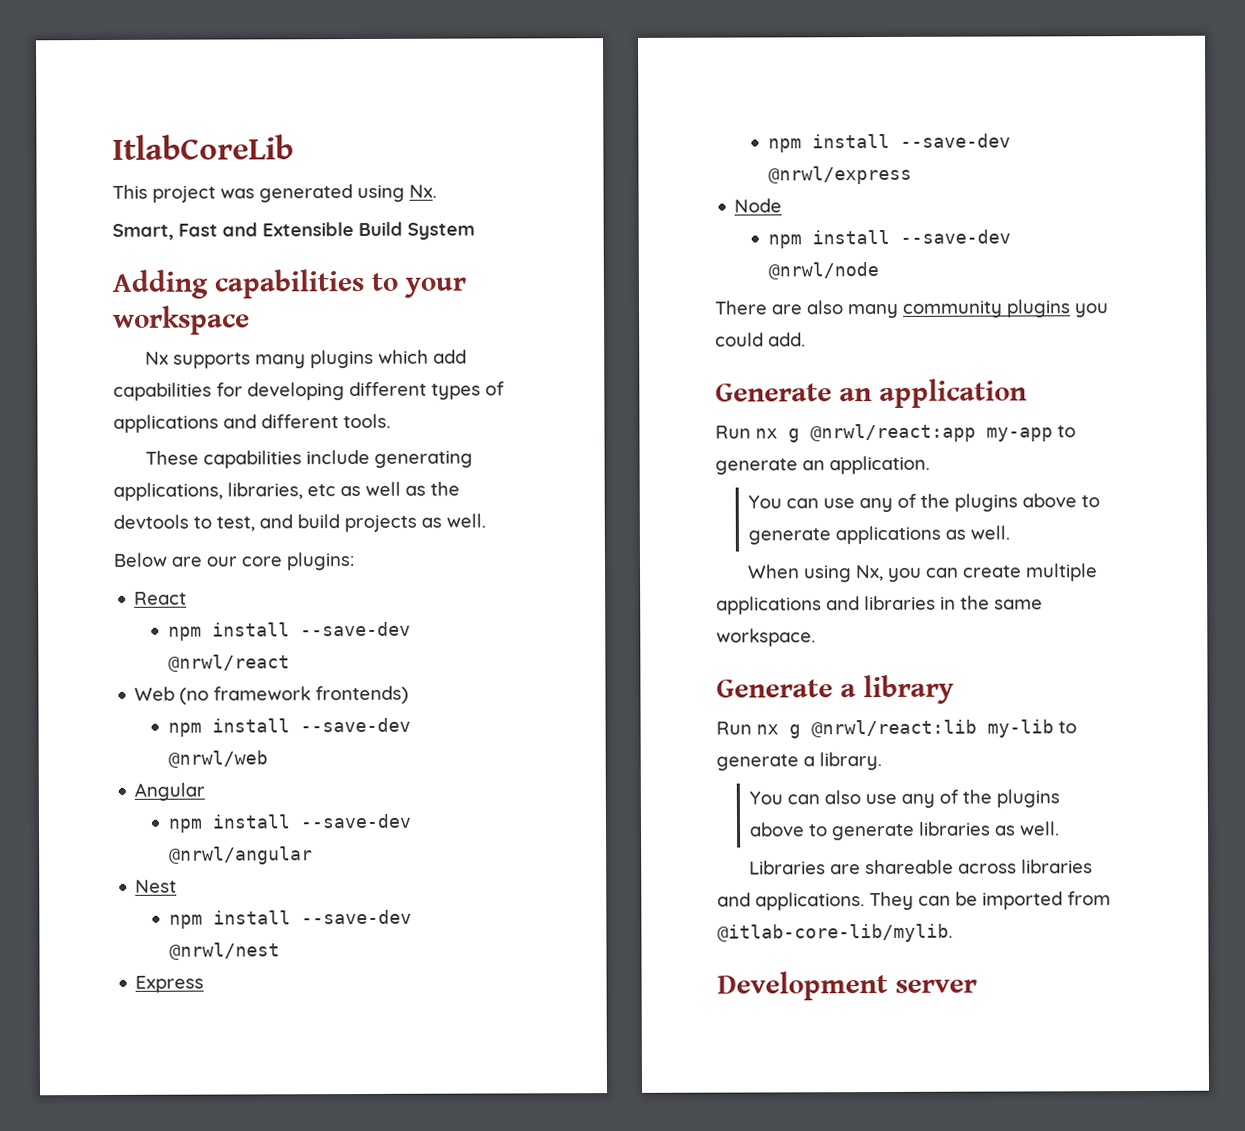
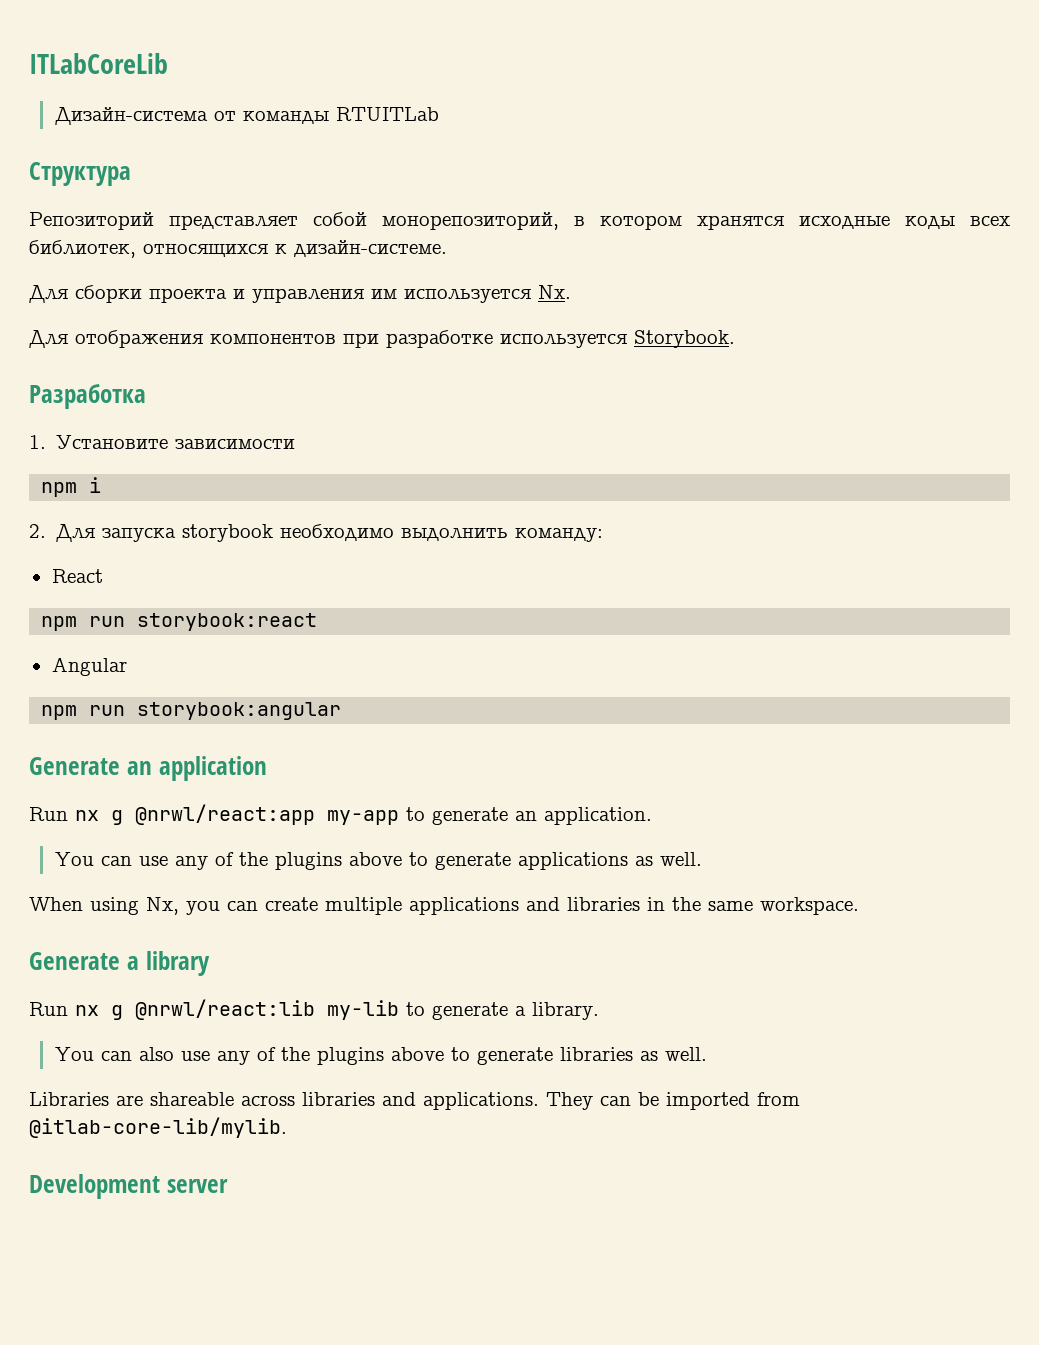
[112,134,294,160] [112,184,437,203] [112,221,475,240] [112,268,466,299] [112,305,250,335] [145,349,468,369] [113,381,505,401] [113,413,391,433] [145,449,474,469] [113,481,460,501] [113,513,486,533] [113,552,355,571] [134,591,188,605] [167,621,411,641] [167,654,290,672] [134,685,410,705] [167,717,411,737] [167,750,268,768] [134,782,206,801] [167,813,412,833] [168,846,313,865] [135,879,178,893] [168,909,412,929] [168,942,280,960] [135,975,205,993] [767,133,1011,153] [767,165,912,185] [734,198,783,213] [767,229,1011,249] [767,262,879,280] [714,299,1109,319] [715,332,806,347] ItlabCoreLib // This project was generated using Nx. // Smart, Fast and Extensible Build System // Adding capabilities to your workspace // Nx supports many plugins which add capabilities for developing different types of applications and different tools. // These capabilities include generating applications, libraries, etc as well as the devtools to test, and build projects as well. // Below are our core plugins: // React // npm install --save-dev @nrwl/react // Web (no framework frontends) // npm install --save-dev @nrwl/web // Angular // npm install --save-dev @nrwl/angular // Nest // npm install --save-dev @nrwl/nest // Express // npm install --save-dev @nrwl/express // Node // npm install --save-dev @nrwl/node // There are also many community plugins you could add. -> [29,53,168,74] [54,107,439,125] [29,162,131,186] [29,212,1010,230] [29,240,447,258] [29,285,571,303] [29,330,735,348] [29,384,146,409] [29,435,296,449] [41,477,102,497] [29,524,604,542] [51,569,103,583] [41,613,318,631] [51,657,127,676] [41,702,342,720] ITLabCoreLib // Дизайн-система от команды RTUITLab // Структура // Репозиторий представляет собой монорепозиторий, в котором хранятся исходные коды всех библиотек, относящихся к дизайн-системе. // Для сборки проекта и управления им используется Nx. // Для отображения компонентов при разработке используется Storybook. // Разработка // 1. Установите зависимости // npm i // 2. Для запуска storybook необходимо выдолнить команду: // React // npm run storybook:react // Angular // npm run storybook:angular

